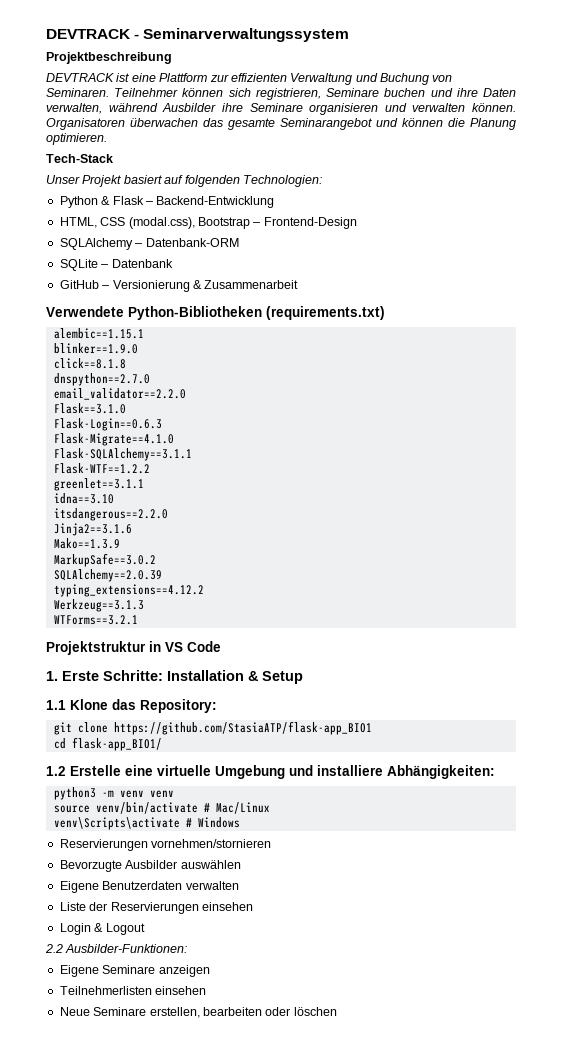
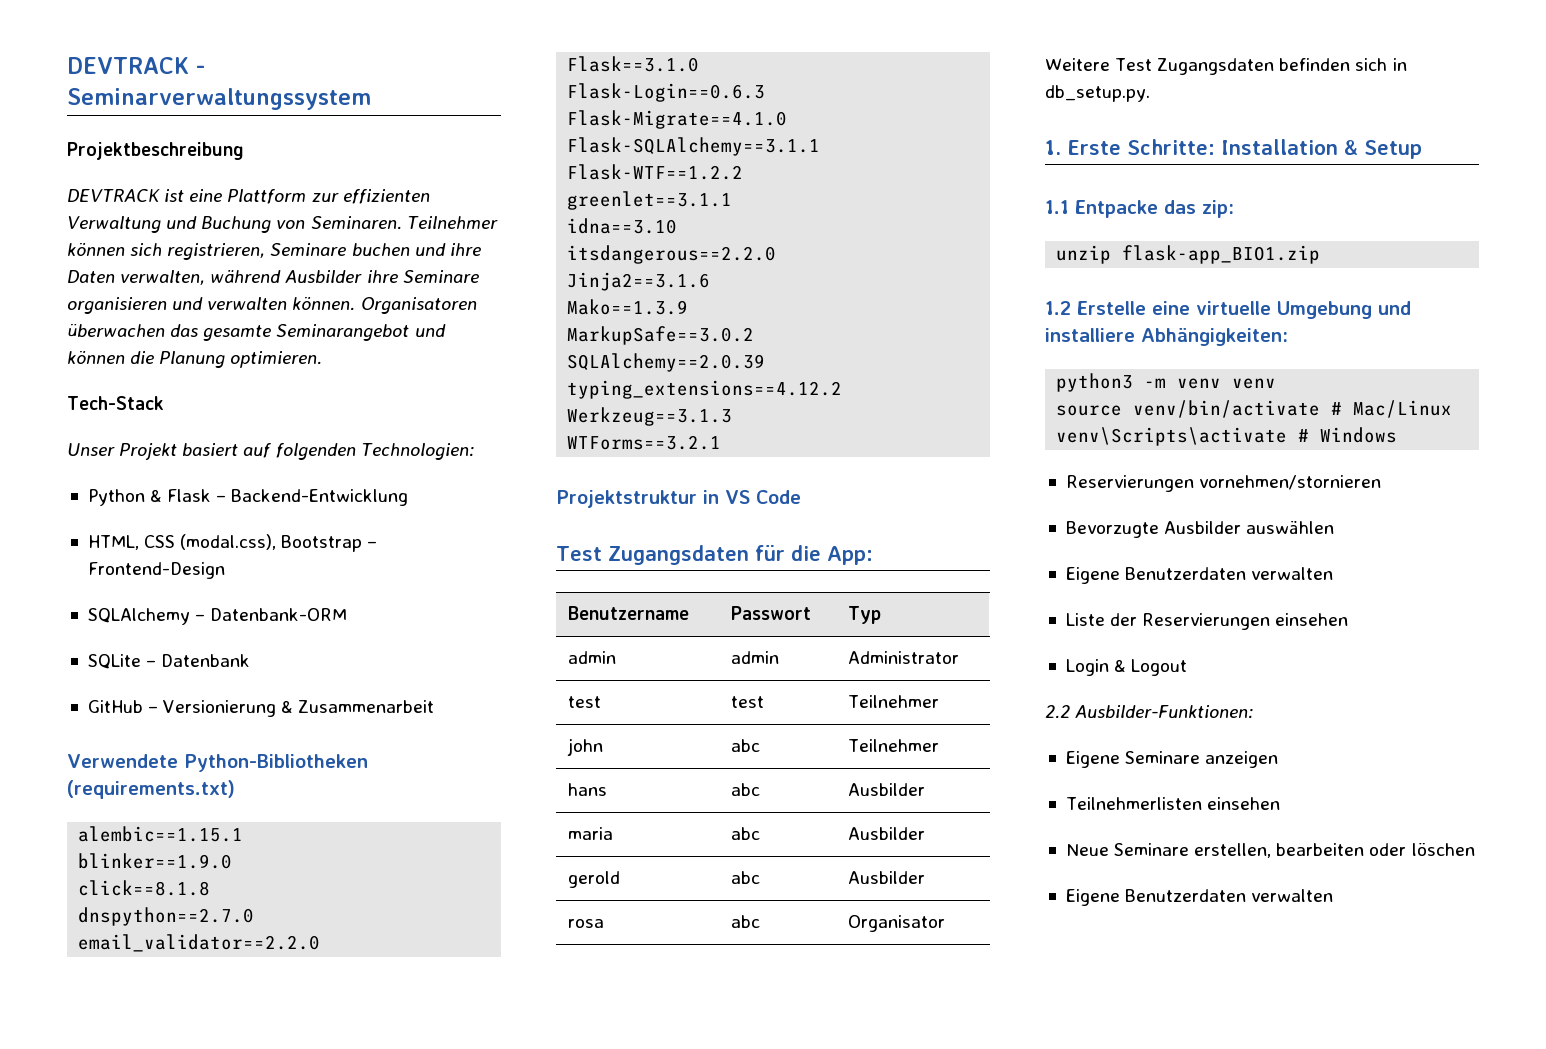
(221, 646) none -> [556,545,873,565] [567,606,689,620] [730,606,811,620] [847,606,881,624] [567,651,616,664] [730,651,779,664] [847,651,959,664] [567,696,601,708] [730,696,764,708] [847,695,939,708] [566,738,603,756] [730,739,760,752] [847,739,939,752] [567,783,607,796] [730,783,760,796] [847,783,925,796] [567,827,613,840] [730,827,760,840] [847,827,925,840] [567,871,620,888] [730,871,760,884] [847,871,925,884] [567,919,604,928] [730,915,760,928] [847,915,945,932] [1045,58,1407,75] [1045,85,1150,102] // Test Zugangsdaten für die App: // Benutzername | Passwort | Typ // admin | admin | Administrator // test | test | Teilnehmer // john | abc | Teilnehmer // hans | abc | Ausbilder // maria | abc | Ausbilder // gerold | abc | Ausbilder // rosa | abc | Organisator // Weitere Test Zugangsdaten befinden sich in db_setup.py.
[70,699,217,713] [53,721,372,735] [53,737,162,751] Klone das Repository: // git clone https://github.com/StasiaATP/flask-app_BIO1 // cd flask-app_BIO1/ -> [1075,200,1234,218] [1056,245,1321,264] Entpacke das zip: // unzip flask-app_BIO1.zip
(337, 1011) none -> [1065,889,1334,906] // Eigene Benutzerdaten verwalten

